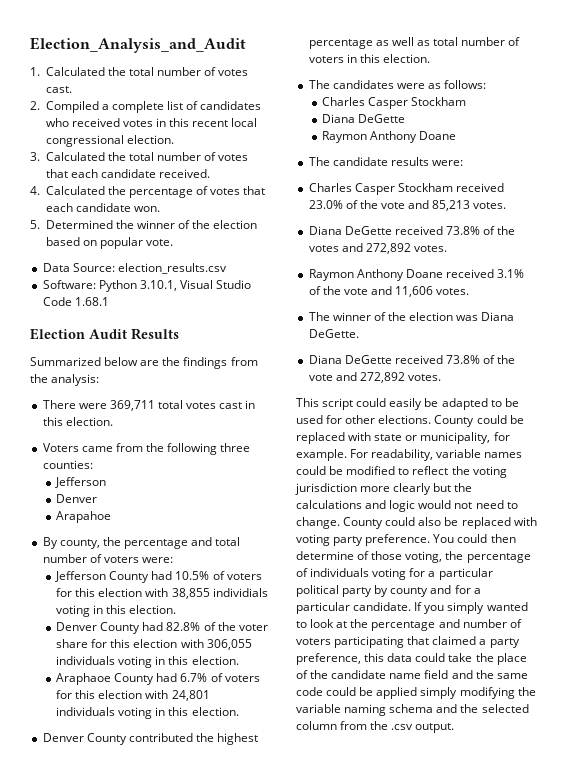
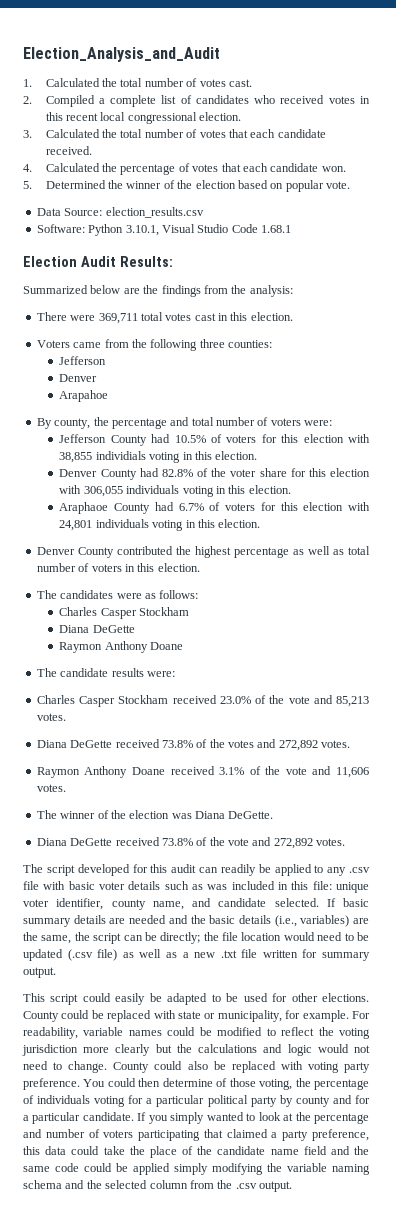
[131,328,179,340] Results -> [119,256,173,267] Results:
(441, 377) none -> [23,864,370,876] [23,881,369,893] [23,898,369,910] [23,915,369,927] [23,932,369,944] [23,949,370,961] [23,967,56,978] // The script developed for this audit can readily be applied to any .csv file with basic voter details such as was included in this file: unique voter identifier, county name, and candidate selected. If basic summary details are needed and the basic details (i.e., variables) are the same, the script can be directly; the file location would need to be updated (.csv file) as well as a new .txt file written for summary output.

